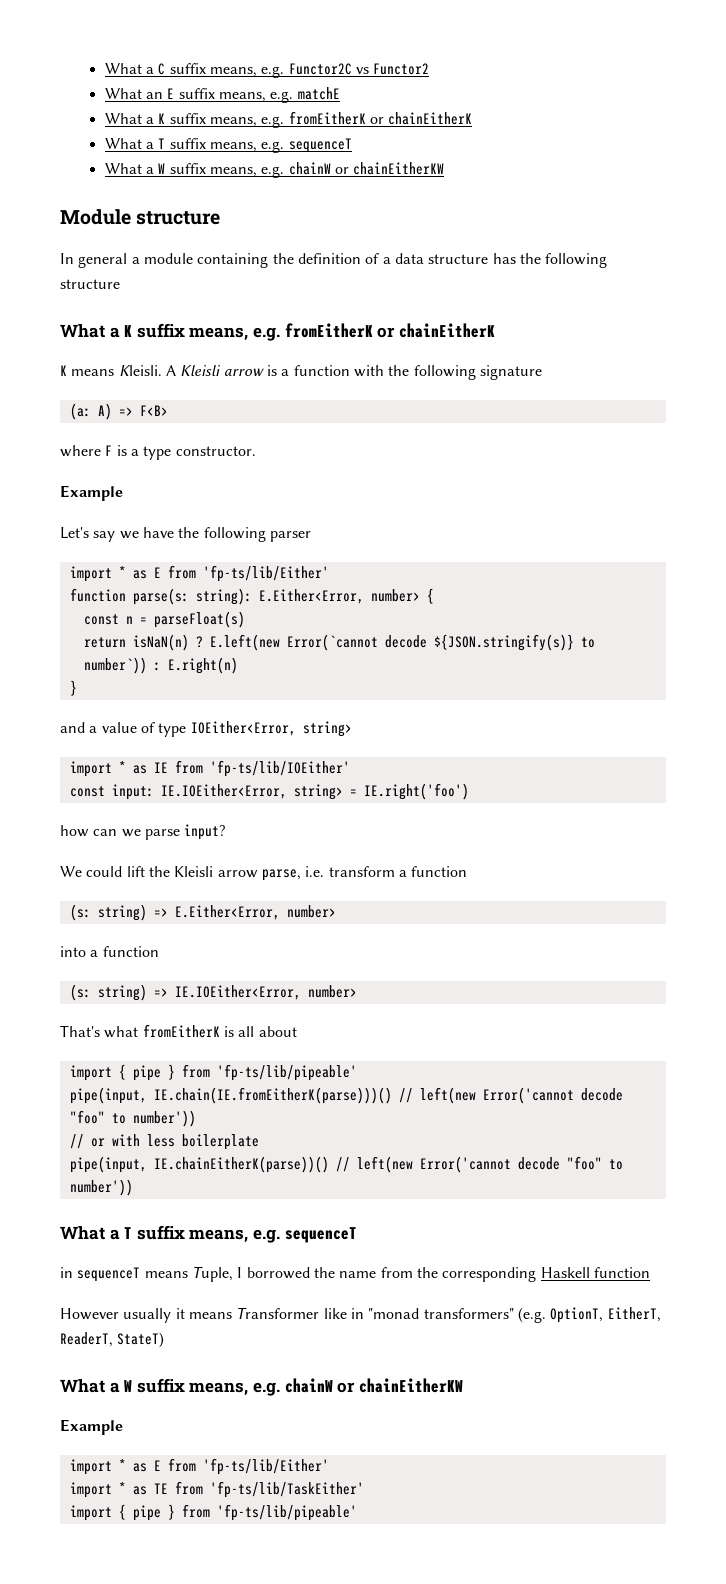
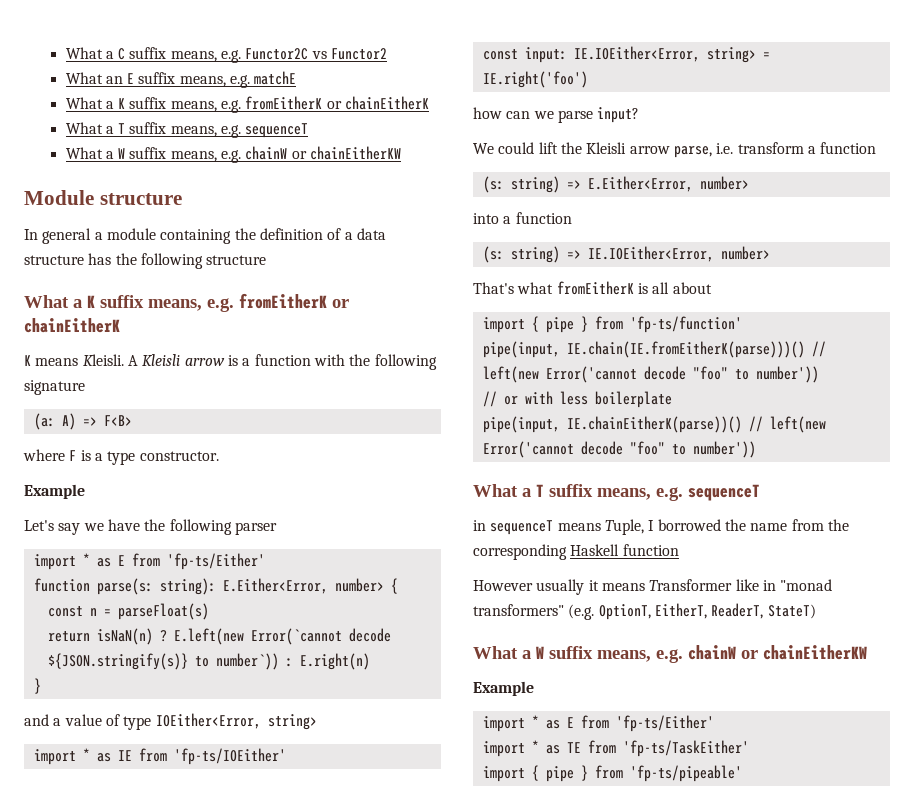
[202,565,329,582] 'fp-ts/lib/Either' -> [166,553,265,570] 'fp-ts/Either'
[209,760,350,777] 'fp-ts/lib/IOEither' -> [173,748,286,765] 'fp-ts/IOEither'
[216,1064,357,1081] 'fp-ts/lib/pipeable' -> [629,316,742,333] 'fp-ts/function'
[202,1458,329,1475] 'fp-ts/lib/Either' -> [615,715,714,732] 'fp-ts/Either'
[209,1481,364,1498] [69,1504,357,1521] 'fp-ts/lib/TaskEither' // import { pipe } from 'fp-ts/lib/pipeable' -> [622,740,749,757] [482,765,742,782] 'fp-ts/TaskEither' // import { pipe } from 'fp-ts/pipeable'

